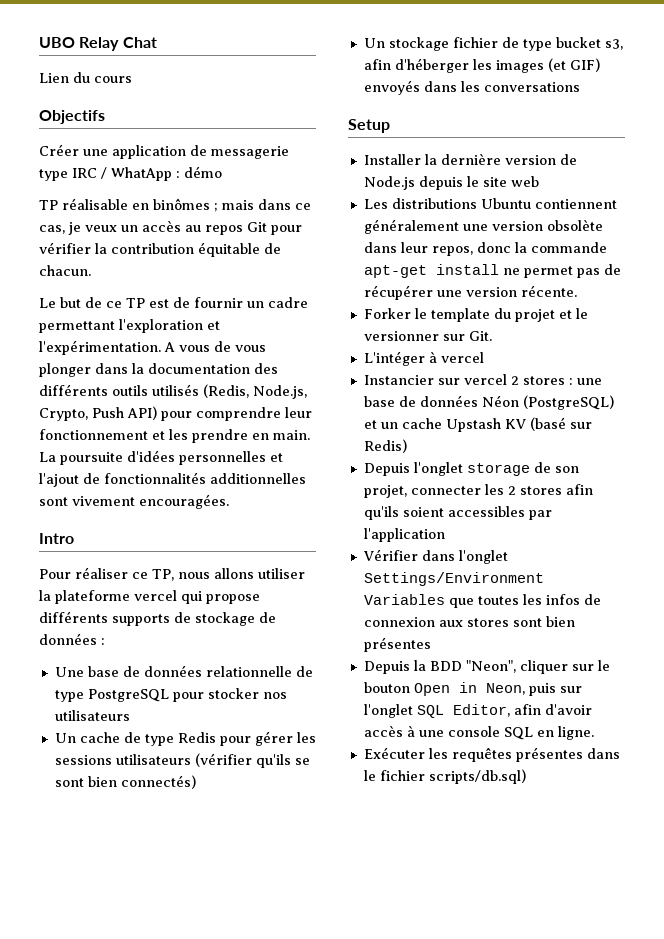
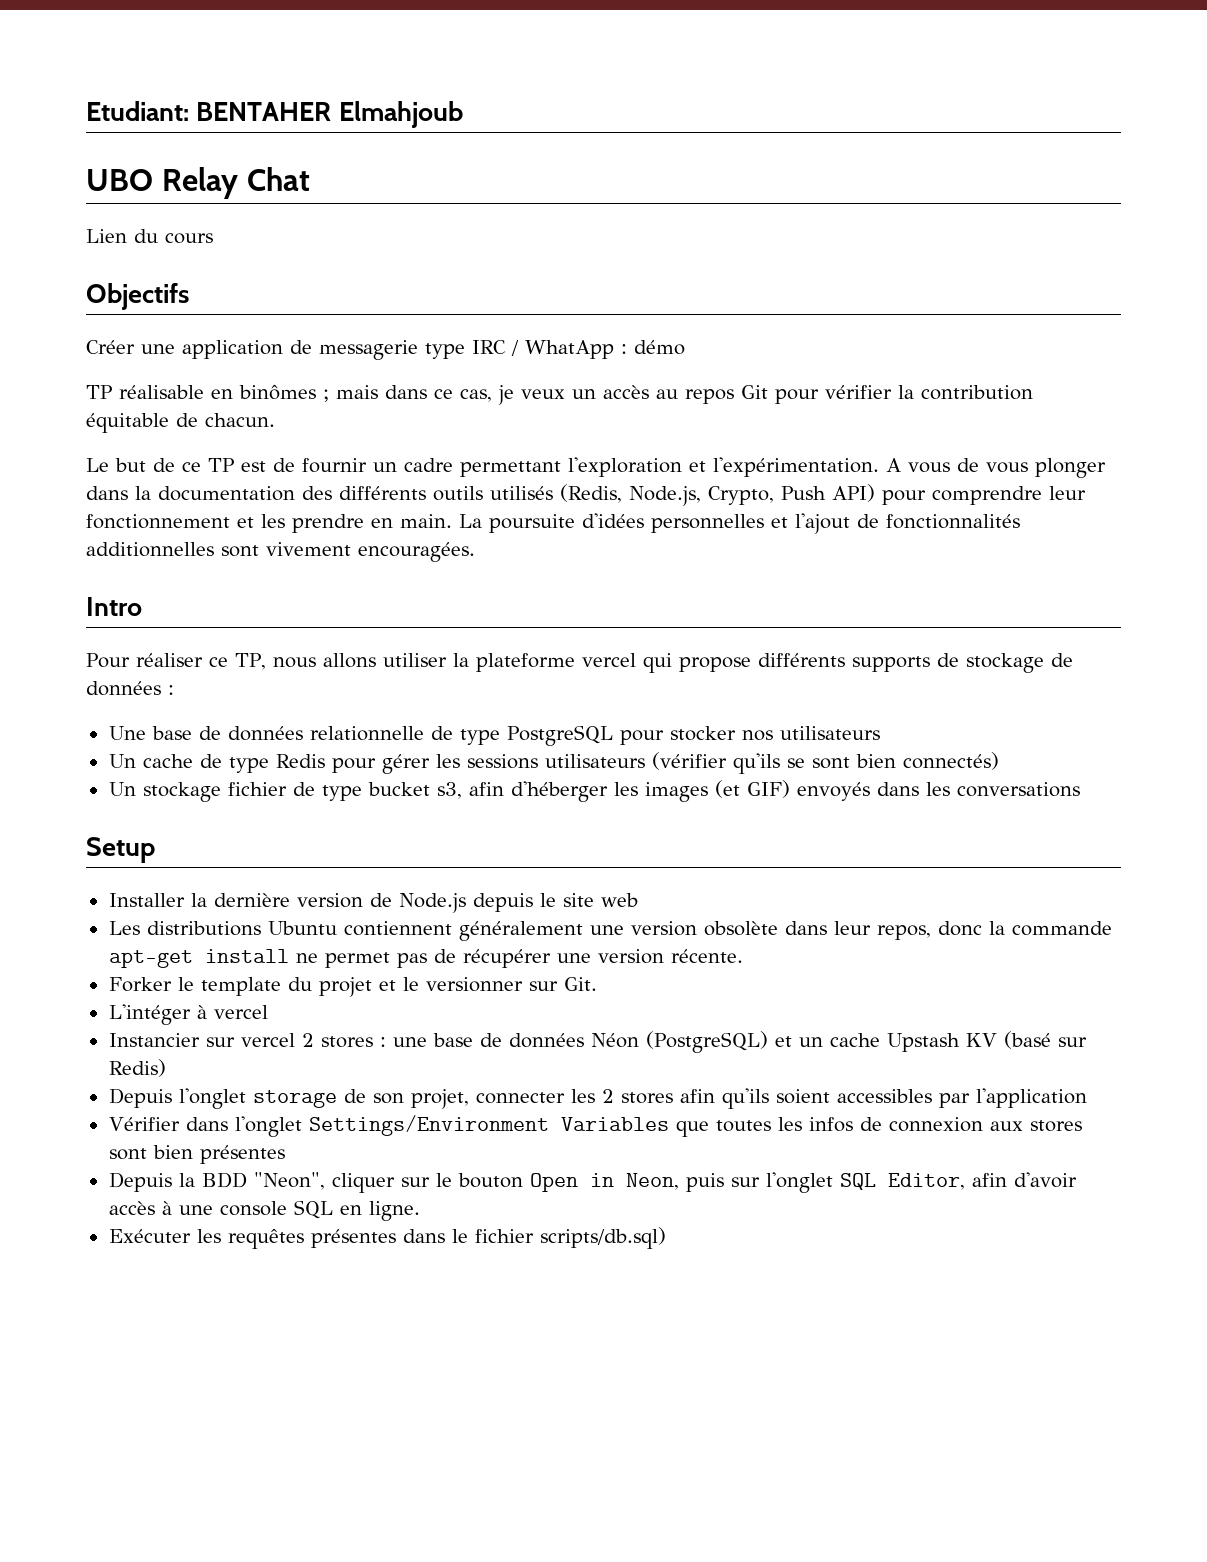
(39, 42) none -> [86,101,463,128] Etudiant: BENTAHER Elmahjoub //

